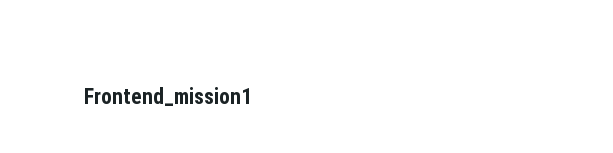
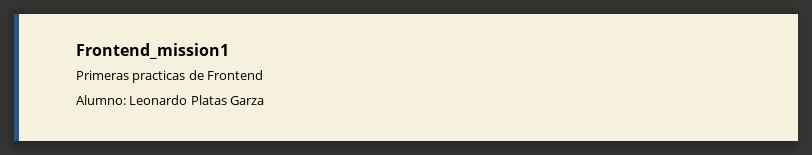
(252, 96) none -> [76,70,264,83] [76,95,265,105] // Primeras practicas de Frontend // Alumno: Leonardo Platas Garza

